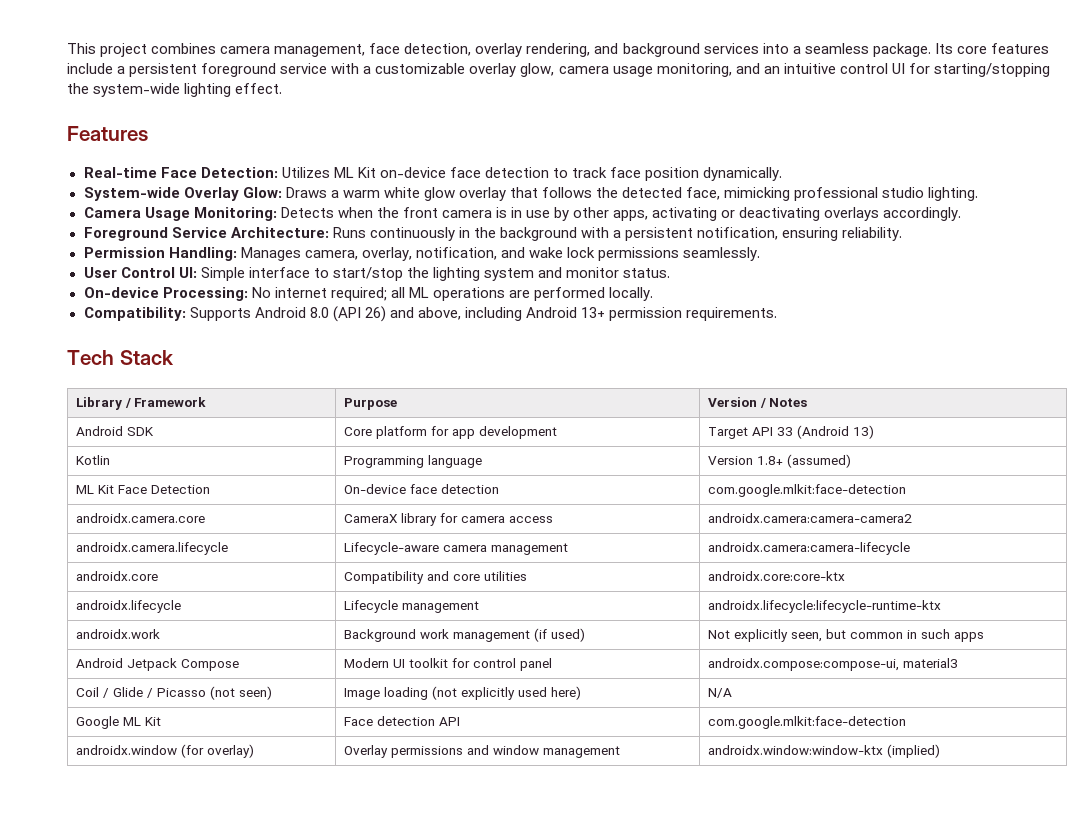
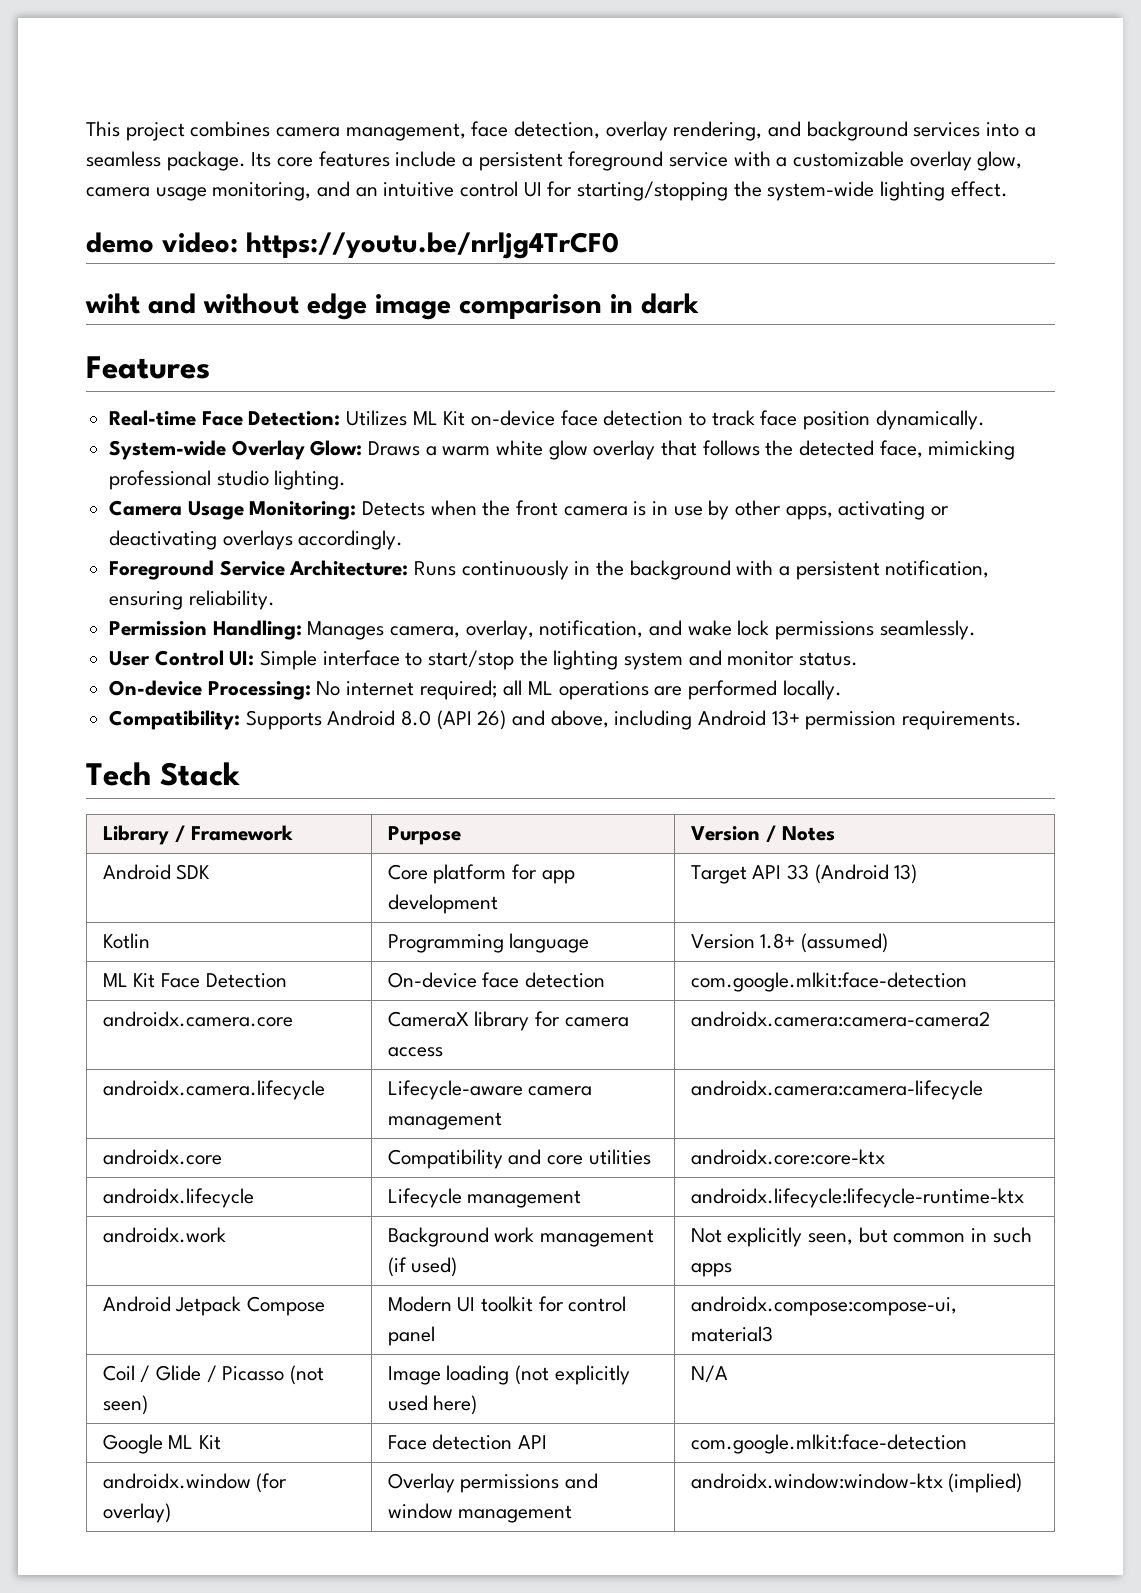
(283, 88) none -> [86,232,619,259] [85,293,699,320] // demo video: https://youtu.be/nrljg4TrCF0 // wiht and without edge image comparison in dark

